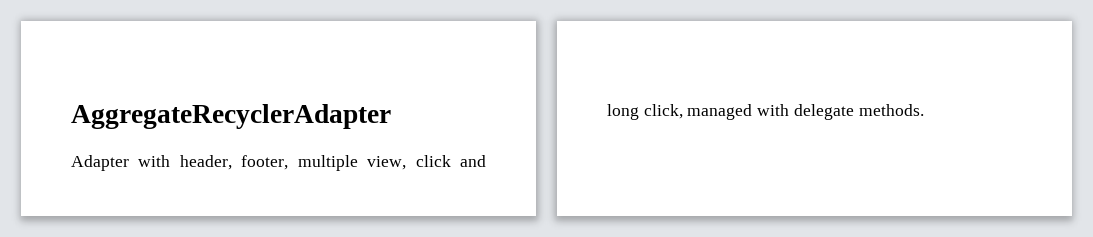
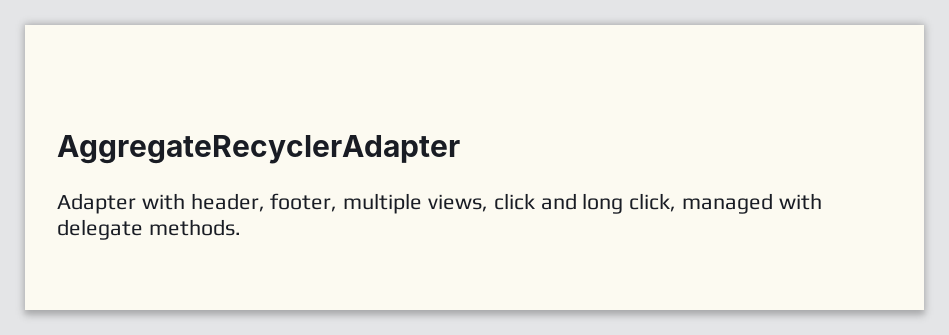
[367,156,407,170] view, -> [428,194,489,212] views,

